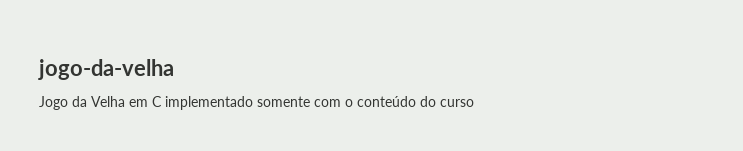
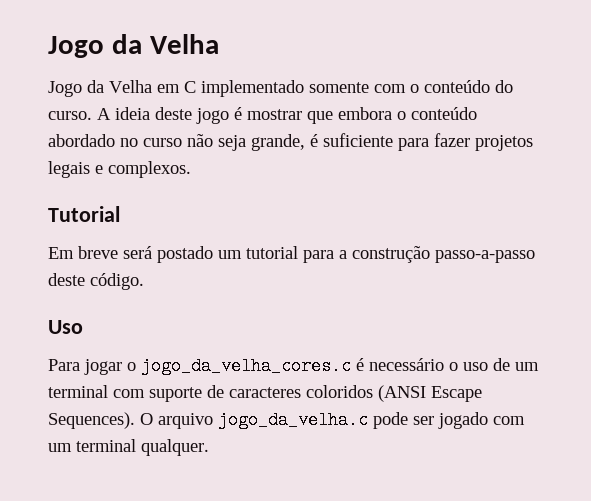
[38,59,174,80] jogo-da-velha -> [48,34,219,58] Jogo da Velha
[440,99,474,107] curso -> [48,107,477,124] [48,133,533,151] [48,161,191,178] [48,206,120,222] [48,246,535,263] [48,273,144,290] [48,320,83,334] [48,357,539,375] [48,385,482,402] [48,411,525,429] [48,439,209,456] curso. A ideia deste jogo é mostrar que embora o conteúdo abordado no curso não seja grande, é suficiente para fazer projetos legais e complexos. // Tutorial // Em breve será postado um tutorial para a construção passo-a-passo deste código. // Uso // Para jogar o jogo_da_velha_cores.c é necessário o uso de um terminal com suporte de caracteres coloridos (ANSI Escape Sequences). O arquivo jogo_da_velha.c pode ser jogado com um terminal qualquer.

